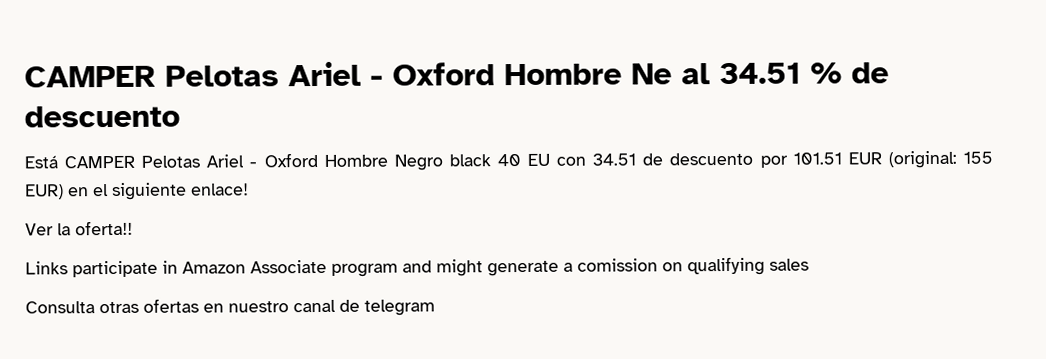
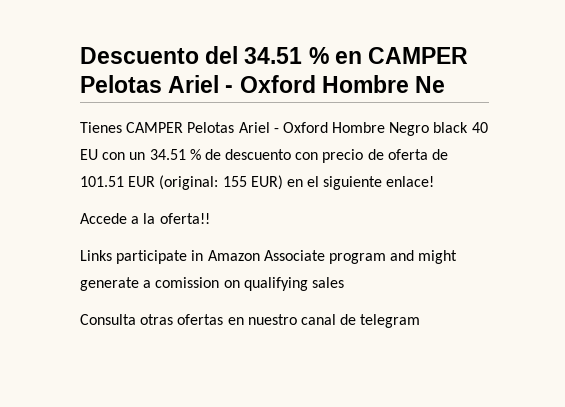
(24, 76) none -> [80,46,362,64] Descuento del 34.51 % en
[681,62,889,85] [24,105,180,128] [24,155,58,169] al 34.51 % de descuento // Está -> [80,122,122,133] // Tienes
[592,152,788,168] 34.51 de descuento por -> [129,149,449,163] un 34.51 % de descuento con precio de oferta de
[25,223,54,236] Ver -> [80,213,140,224] Accede a

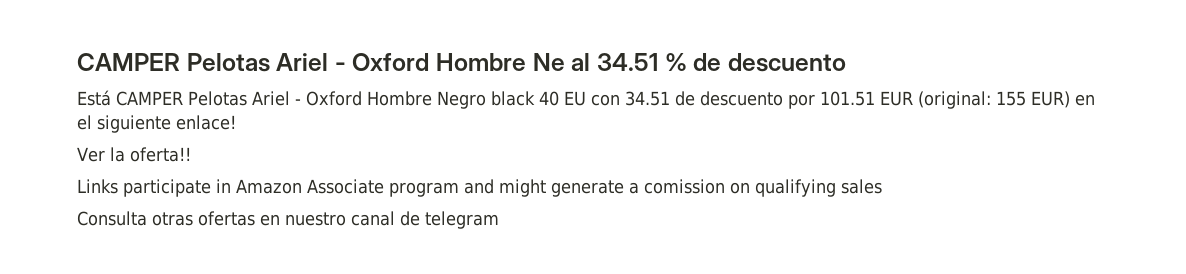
[80,46,362,64] Descuento del 34.51 % en -> (77, 62) none
[80,122,122,133] // Tienes -> [571,53,846,72] [77,90,111,106] al 34.51 % de descuento // Está
[129,149,449,163] un 34.51 % de descuento con precio de oferta de -> [625,91,815,109] 34.51 de descuento por
[80,213,140,224] Accede a -> [77,147,105,162] Ver

